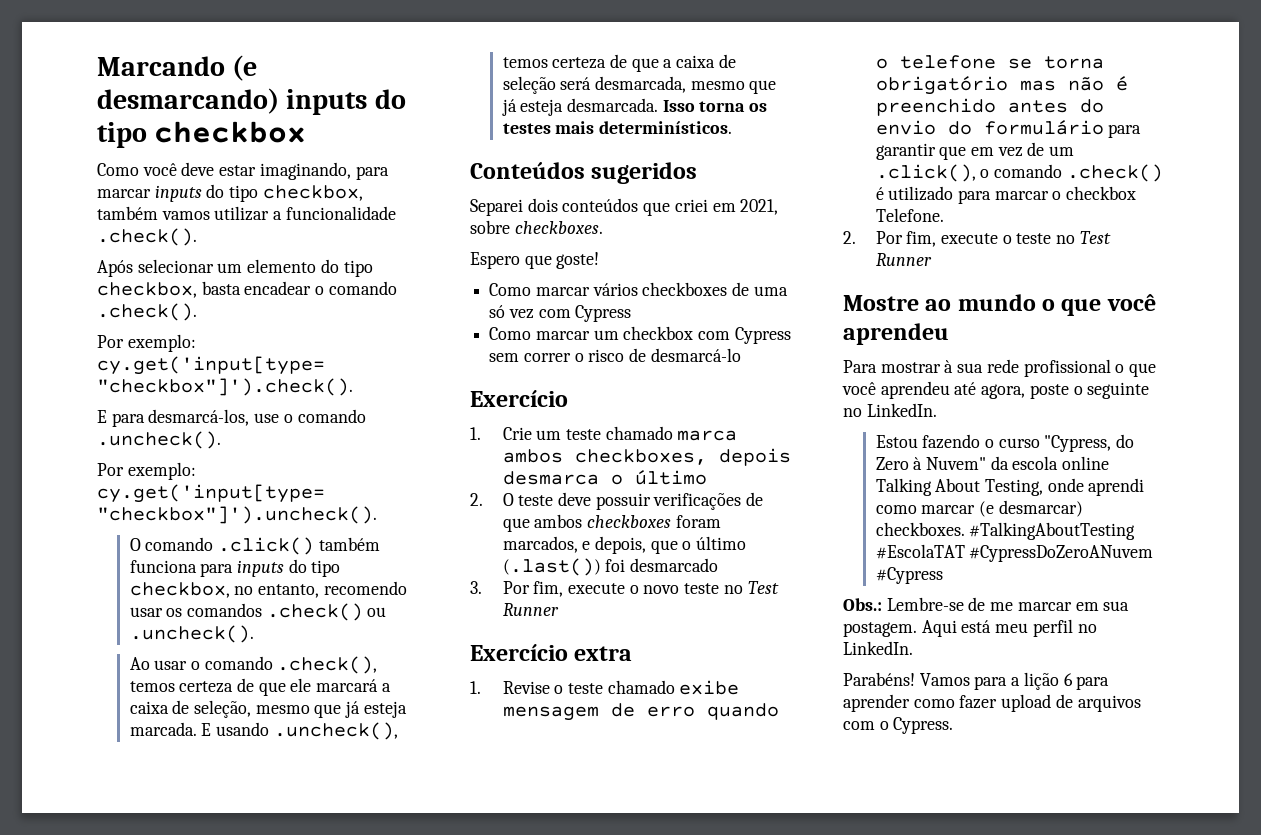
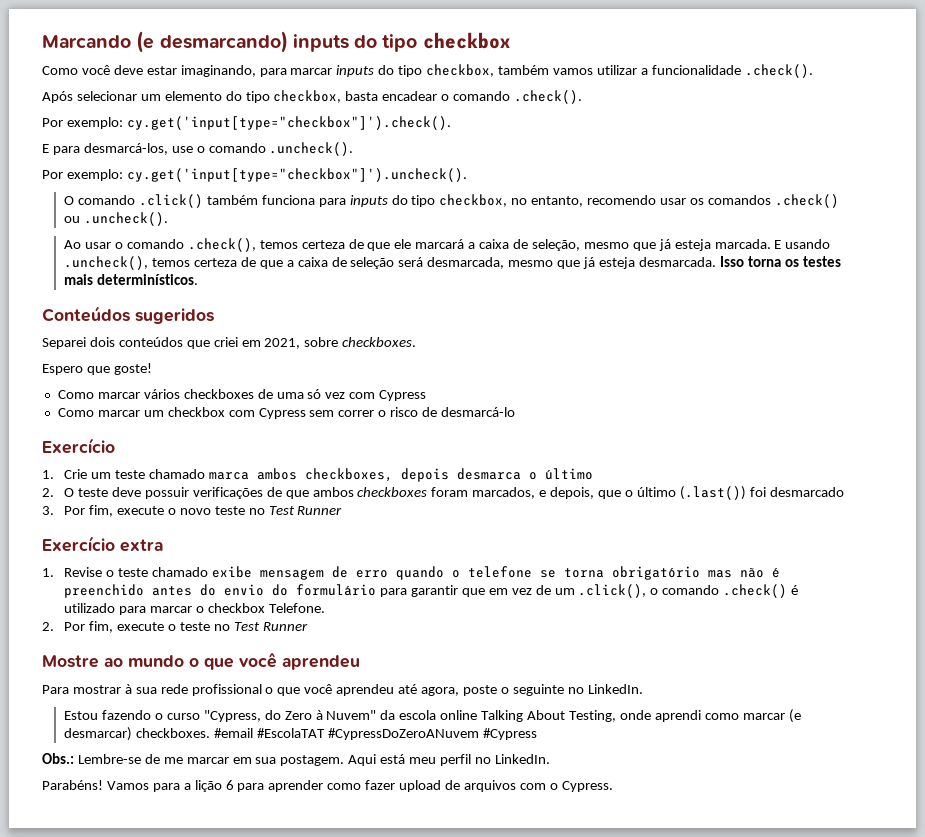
[969,522,1136,540] #TalkingAboutTesting -> [213,728,253,738] #email

